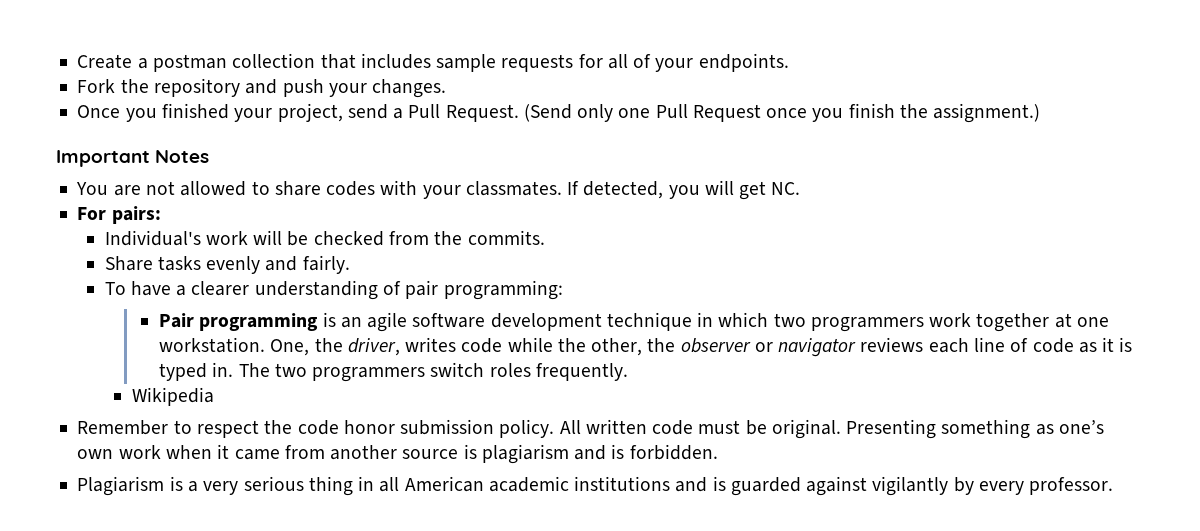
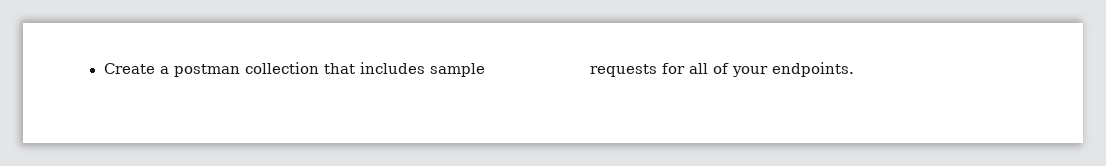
[77,78,447,98] [77,103,1041,123] [56,150,210,167] [76,180,801,200] [77,206,161,224] [104,230,545,246] [104,255,350,274] [104,280,563,300] [159,312,1110,332] [159,337,1133,357] [159,362,628,382] [131,387,214,406] [77,419,1104,439] [77,444,718,464] [77,476,1114,496] // Fork the repository and push your changes. // Once you finished your project, send a Pull Request. (Send only one Pull Request once you finish the assignment.) // Important Notes // You are not allowed to share codes with your classmates. If detected, you will get NC. // For pairs: // Individual's work will be checked from the commits. // Share tasks evenly and fairly. // To have a clearer understanding of pair programming: // Pair programming is an agile software development technique in which two programmers work together at one workstation. One, the driver, writes code while the other, the observer or navigator reviews each line of code as it is typed in. The two programmers switch roles frequently. // Wikipedia // Remember to respect the code honor submission policy. All written code must be original. Presenting something as one’s own work when it came from another source is plagiarism and is forbidden. // Plagiarism is a very serious thing in all American academic institutions and is guarded against vigilantly by every professor. -> (854, 69) none

